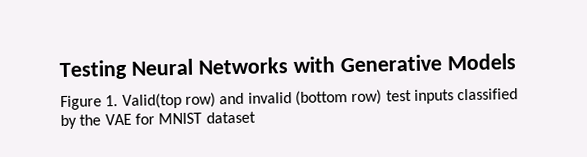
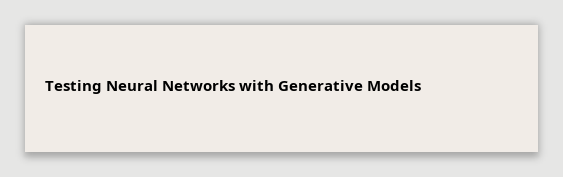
[60,88,519,111] [60,111,256,130] // Figure 1. Valid(top row) and invalid (bottom row) test inputs classified by the VAE for MNIST dataset -> (422, 85) none

